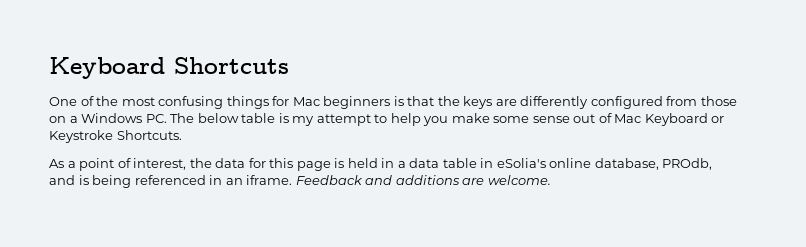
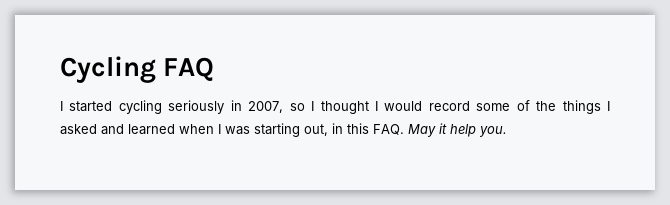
[49,57,289,79] [49,96,737,109] [49,113,725,126] [49,130,182,143] [49,158,713,171] [49,175,551,188] Keyboard Shortcuts // One of the most confusing things for Mac beginners is that the keys are differently configured from those on a Windows PC. The below table is my attempt to help you make some sense out of Mac Keyboard or Keystroke Shortcuts. // As a point of interest, the data for this page is held in a data table in eSolia's online database, PROdb, and is being referenced in an iframe. Feedback and additions are welcome. -> [60,56,215,83] [60,100,610,114] [60,123,507,137] Cycling FAQ // I started cycling seriously in 2007, so I thought I would record some of the things I asked and learned when I was starting out, in this FAQ. May it help you.

